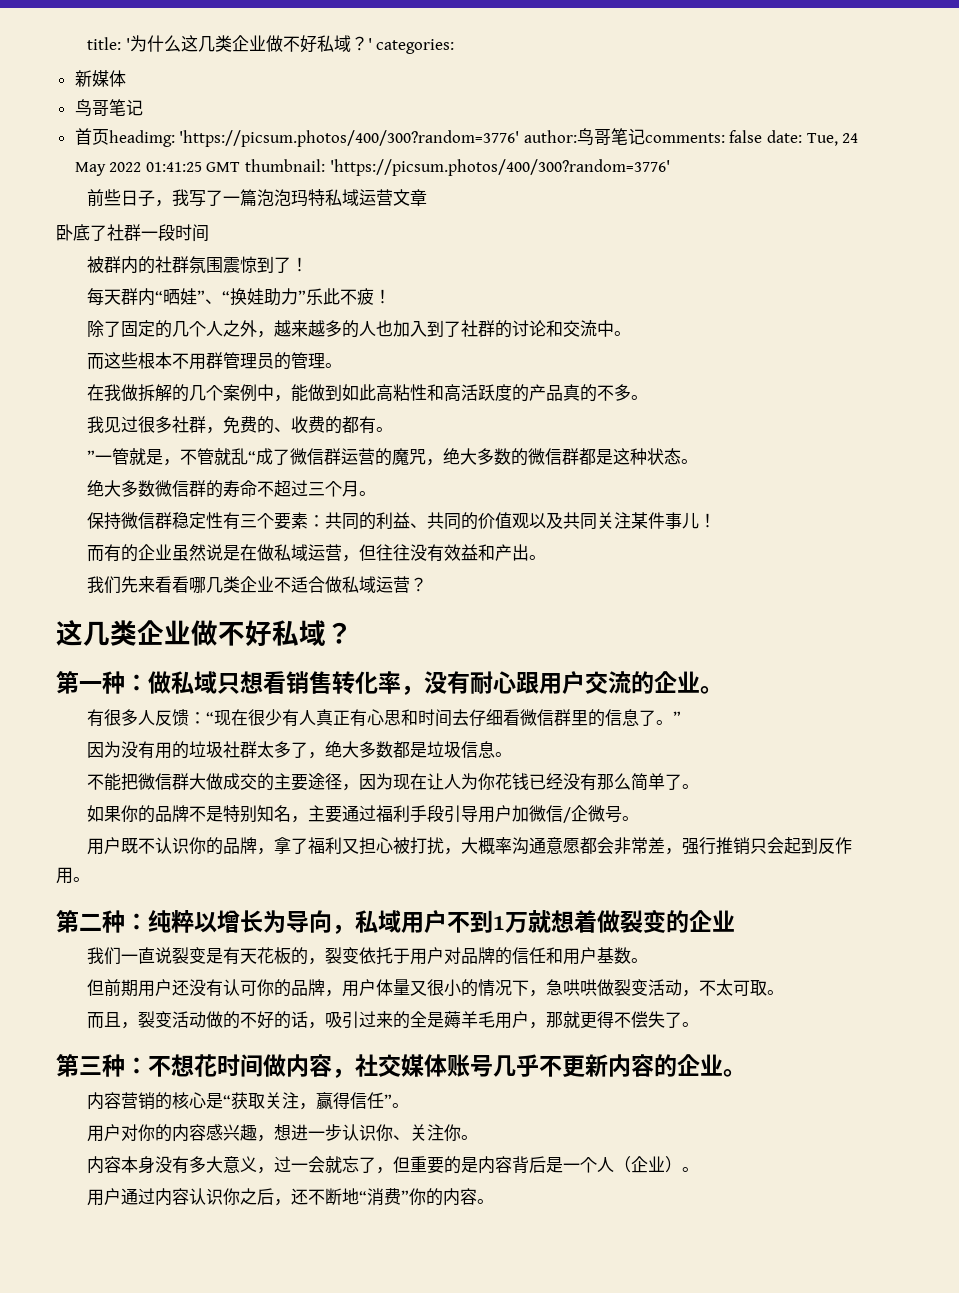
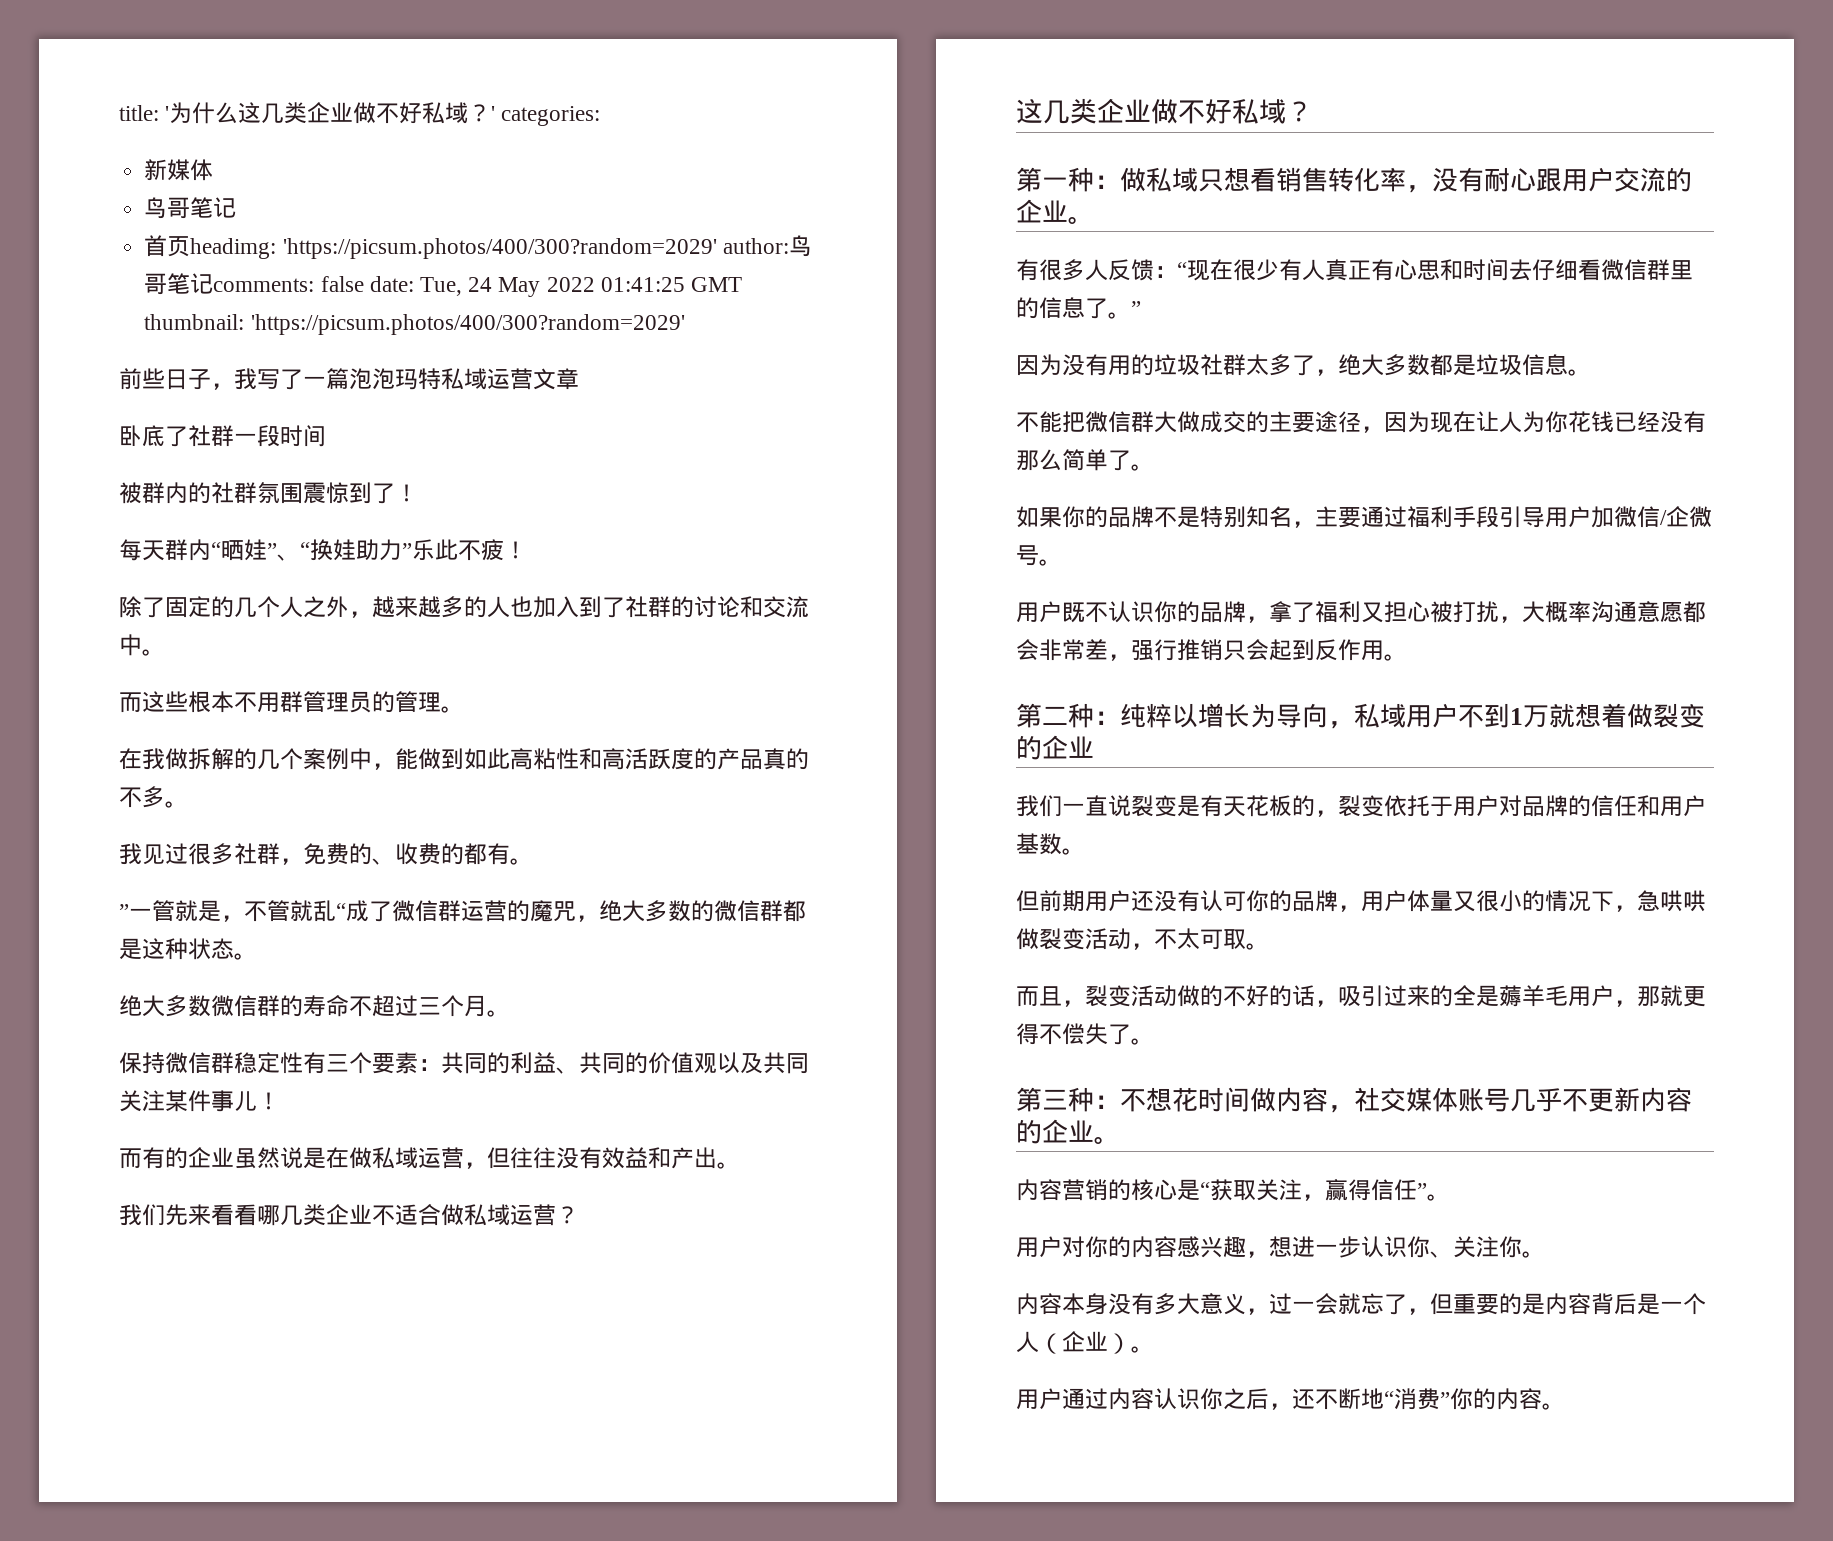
[179,130,520,147] 'https://picsum.photos/400/300?random=3776' -> [282,238,717,259] 'https://picsum.photos/400/300?random=2029'
[329,159,670,176] 'https://picsum.photos/400/300?random=3776' -> [250,314,685,335] 'https://picsum.photos/400/300?random=2029'

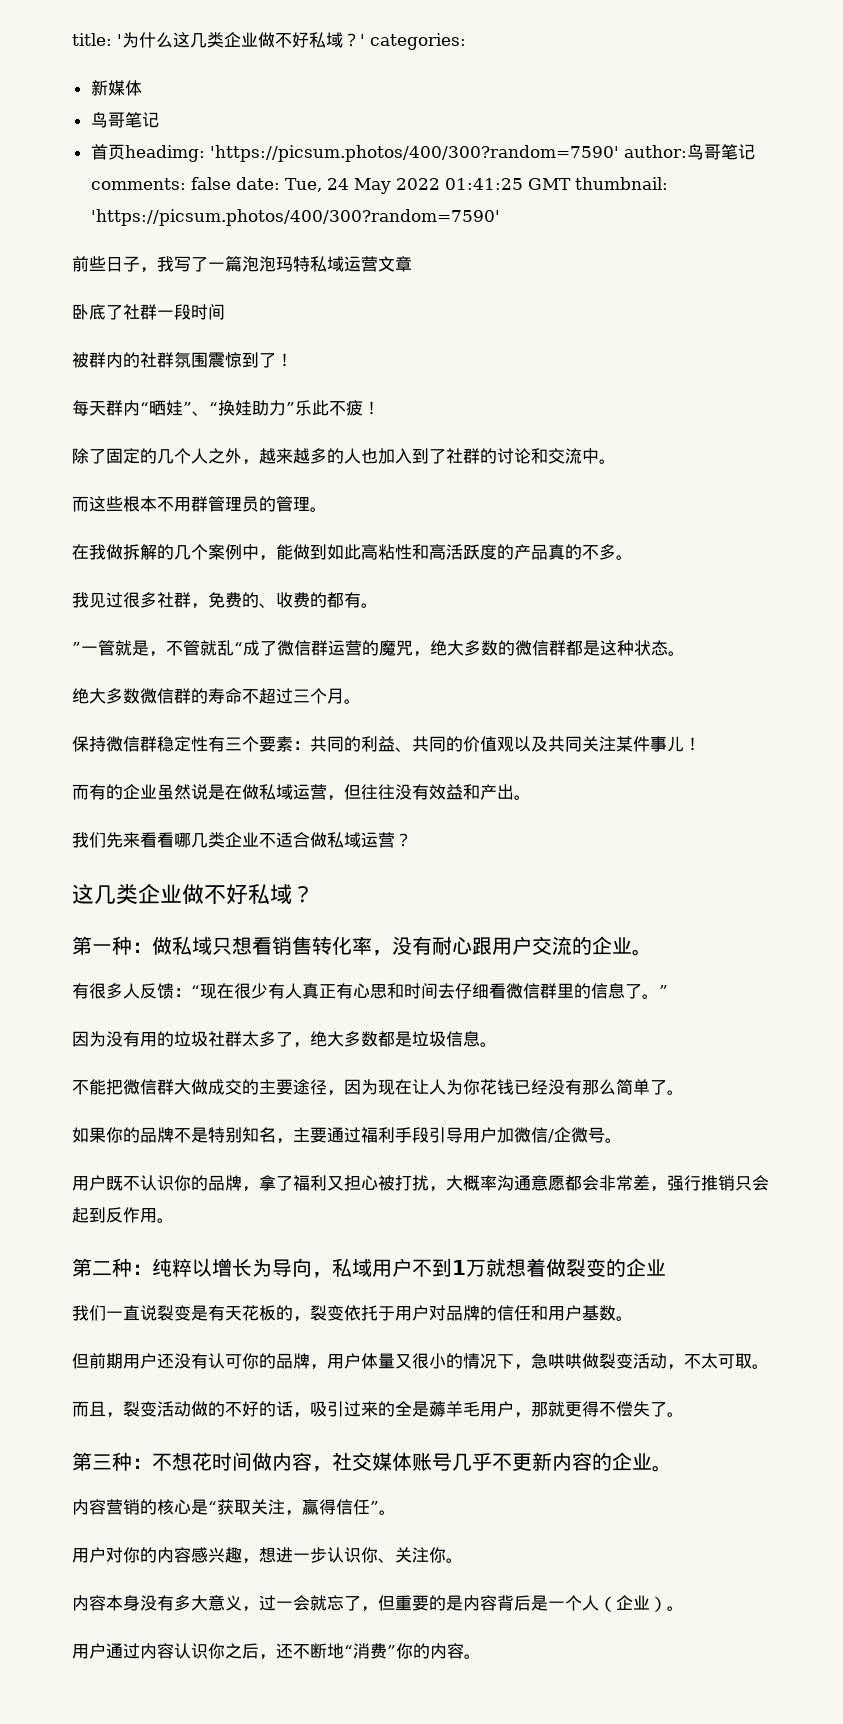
[282,238,717,259] 'https://picsum.photos/400/300?random=2029' -> [209,145,619,162] 'https://picsum.photos/400/300?random=7590'
[250,314,685,335] 'https://picsum.photos/400/300?random=2029' -> [90,209,500,226] 'https://picsum.photos/400/300?random=7590'

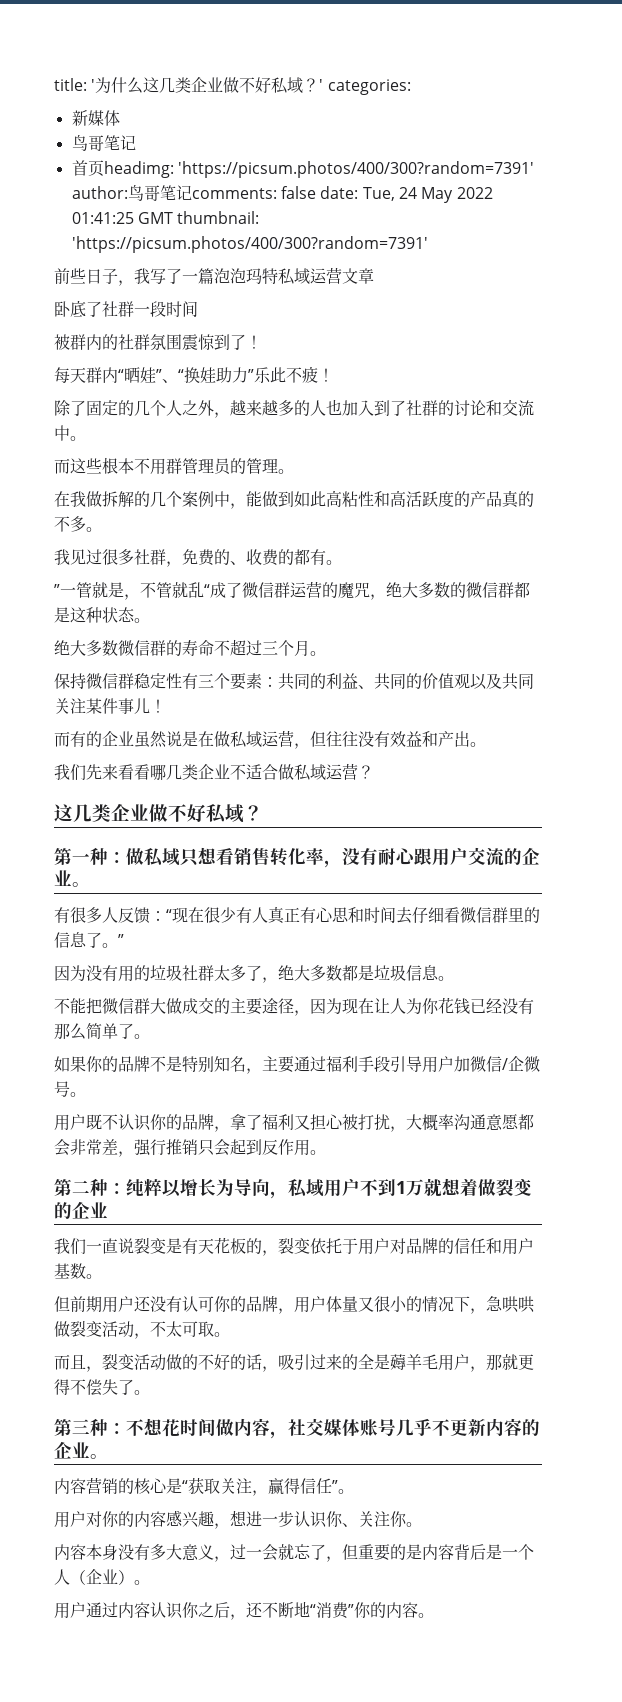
[209,145,619,162] 'https://picsum.photos/400/300?random=7590' -> [177,161,534,178] 'https://picsum.photos/400/300?random=7391'
[90,209,500,226] 'https://picsum.photos/400/300?random=7590' -> [71,236,428,253] 'https://picsum.photos/400/300?random=7391'

